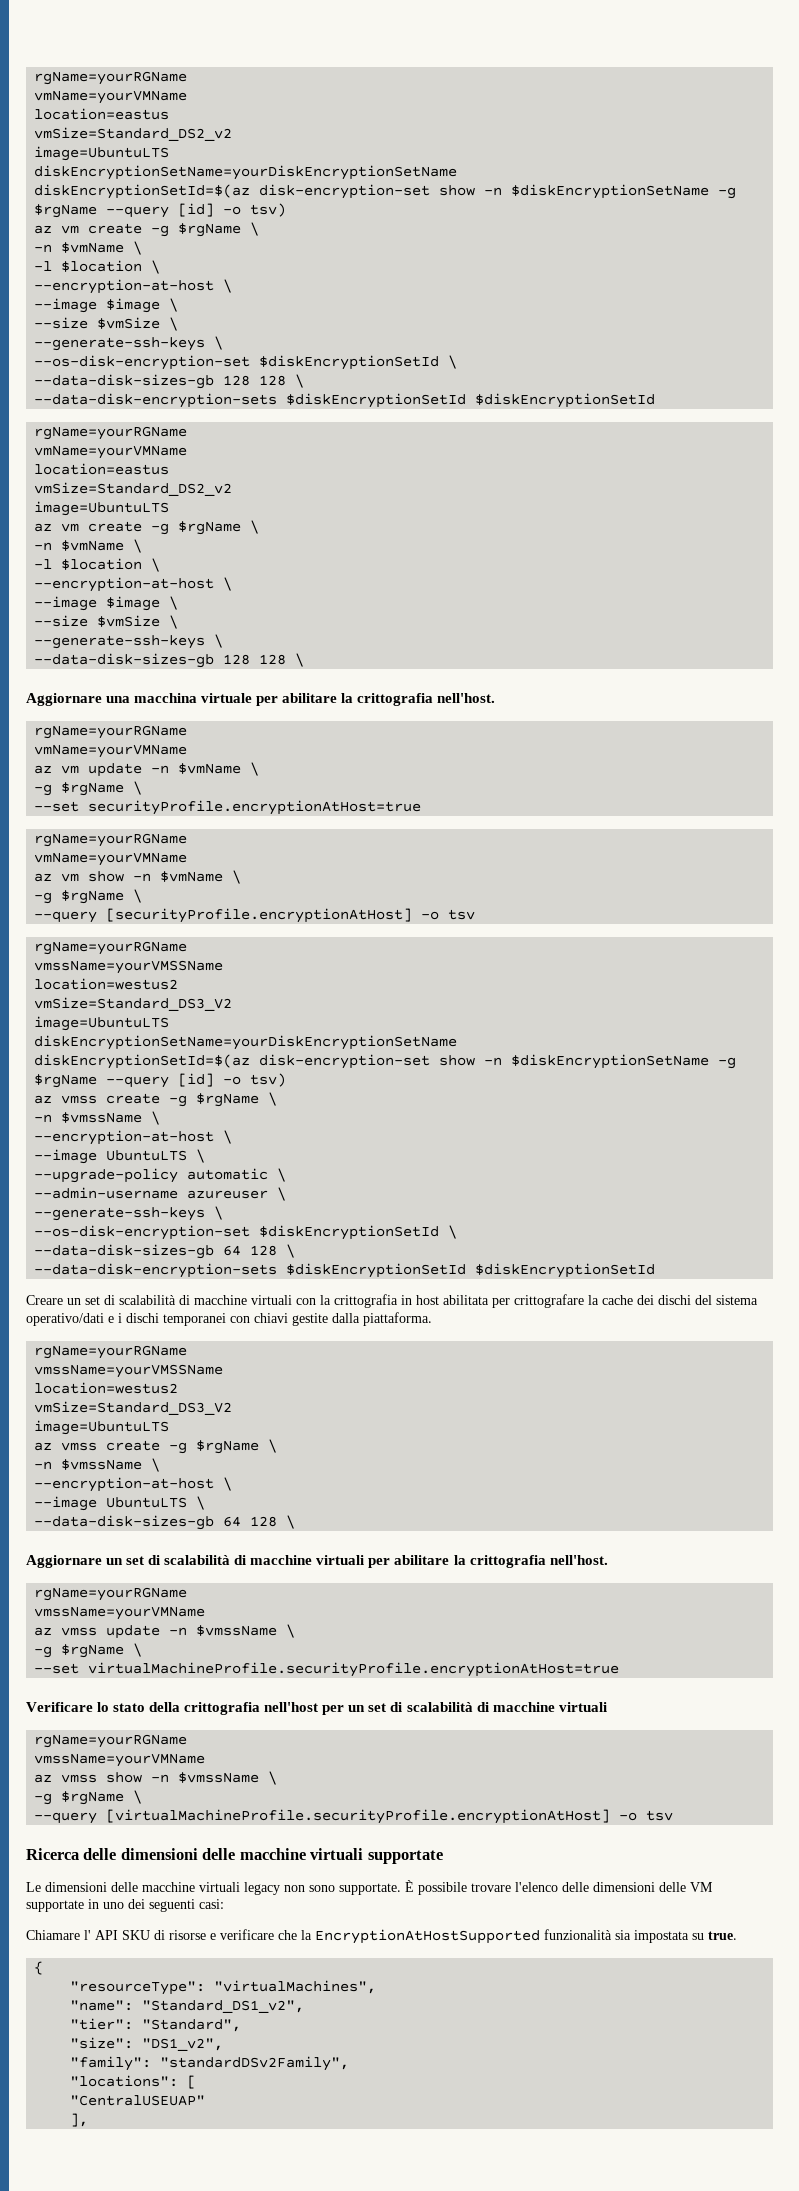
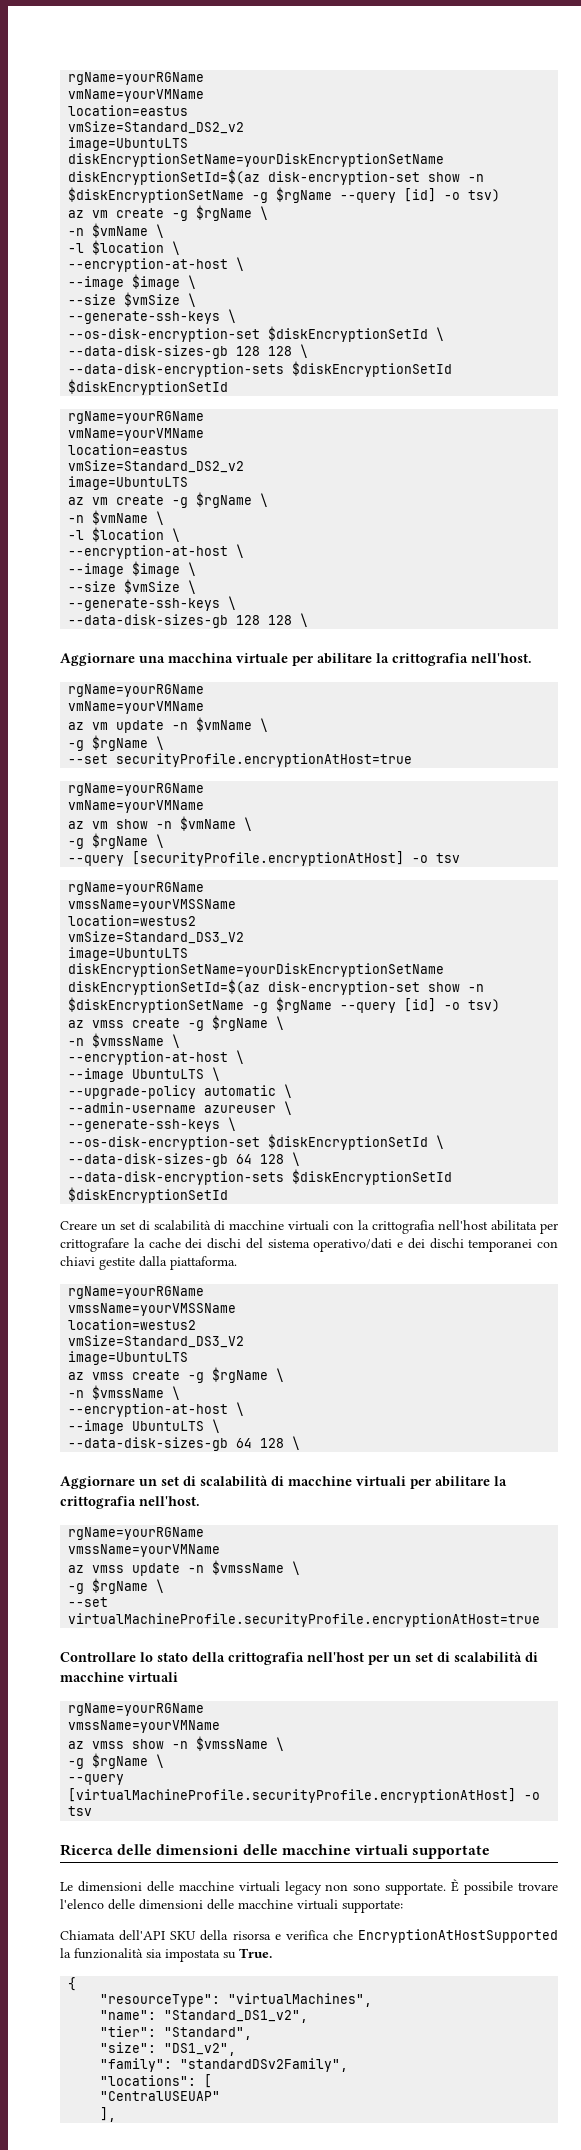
[401,1295,439,1305] in host -> [438,1220,488,1230] nell'host
[118,1313,122,1323] i -> [407,1238,425,1249] dei
[26,1702,93,1712] Verificare -> [60,1652,136,1662] Controllare
[690,1882,713,1892] [26,1899,224,1912] [26,1929,540,1944] VM supportate in uno dei seguenti casi: // Chiamare l' API SKU di risorse e verificare che la EncryptionAtHostSupported -> [238,1899,403,1913] [60,1929,558,1943] [60,1948,71,1958] macchine virtuali supportate: // Chiamata dell'API SKU della risorsa e verifica che EncryptionAtHostSupported la
[708,1931,737,1940] true. -> [239,1948,272,1958] True.

